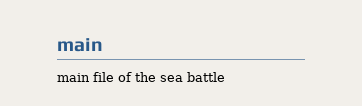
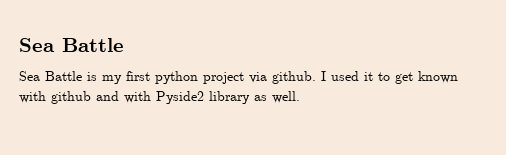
[57,38,103,52] [57,72,225,82] main // main file of the sea battle -> [19,38,124,52] [19,71,458,84] [19,91,300,104] Sea Battle // Sea Battle is my first python project via github. I used it to get known with github and with Pyside2 library as well.

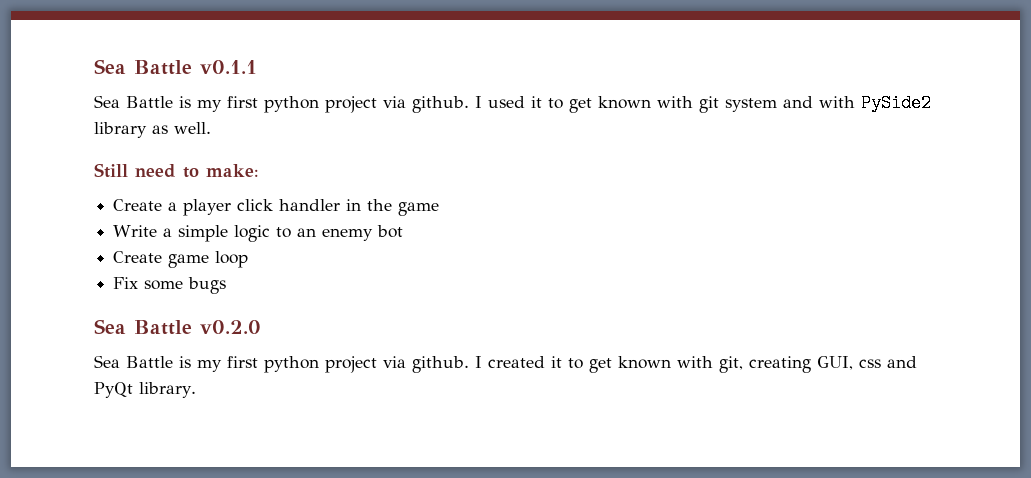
[19,38,124,52] Sea Battle -> [94,59,257,75] Sea Battle v0.1.1
[51,91,91,104] github -> [699,96,777,113] git system
[156,91,204,104] Pyside2 -> [861,94,931,112] PySide2
(300, 97) none -> [94,163,259,178] [113,199,440,216] [113,225,404,242] [113,251,249,268] [113,277,227,294] [94,319,261,335] [94,355,917,373] [94,382,196,398] // Still need to make: // Create a player click handler in the game // Write a simple logic to an enemy bot // Create game loop // Fix some bugs // Sea Battle v0.2.0 // Sea Battle is my first python project via github. I created it to get known with git, creating GUI, css and PyQt library.

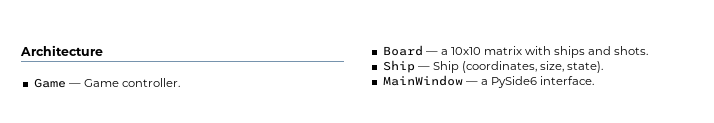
[94,59,257,75] [94,94,931,113] [94,122,211,138] [94,163,259,178] [113,199,440,216] [113,225,404,242] [113,251,249,268] [113,277,227,294] [94,319,261,335] [94,355,917,373] [94,382,196,398] Sea Battle v0.1.1 // Sea Battle is my first python project via github. I used it to get known with git system and with PySide2 library as well. // Still need to make: // Create a player click handler in the game // Write a simple logic to an enemy bot // Create game loop // Fix some bugs // Sea Battle v0.2.0 // Sea Battle is my first python project via github. I created it to get known with git, creating GUI, css and PyQt library. -> [20,45,103,56] [33,78,180,88] [382,45,649,58] [382,60,604,73] [382,75,595,88] Architecture // Game — Game controller. // Board — a 10x10 matrix with ships and shots. // Ship — Ship (coordinates, size, state). // MainWindow — a PySide6 interface.

